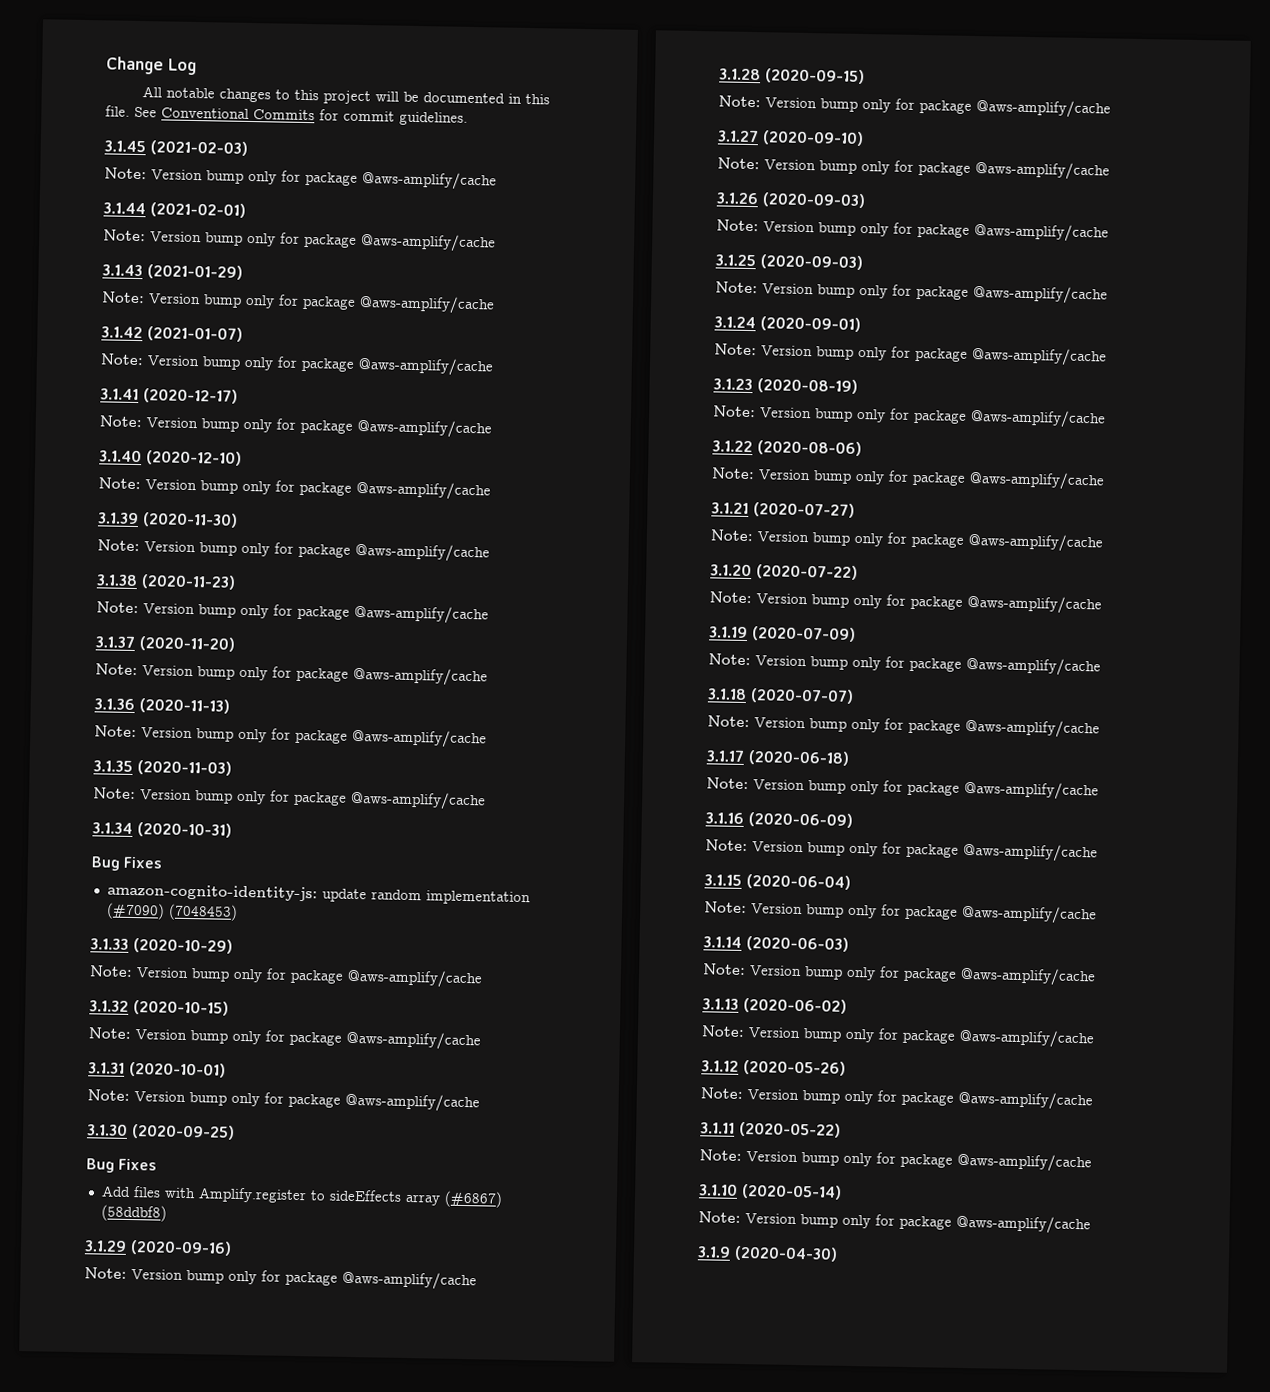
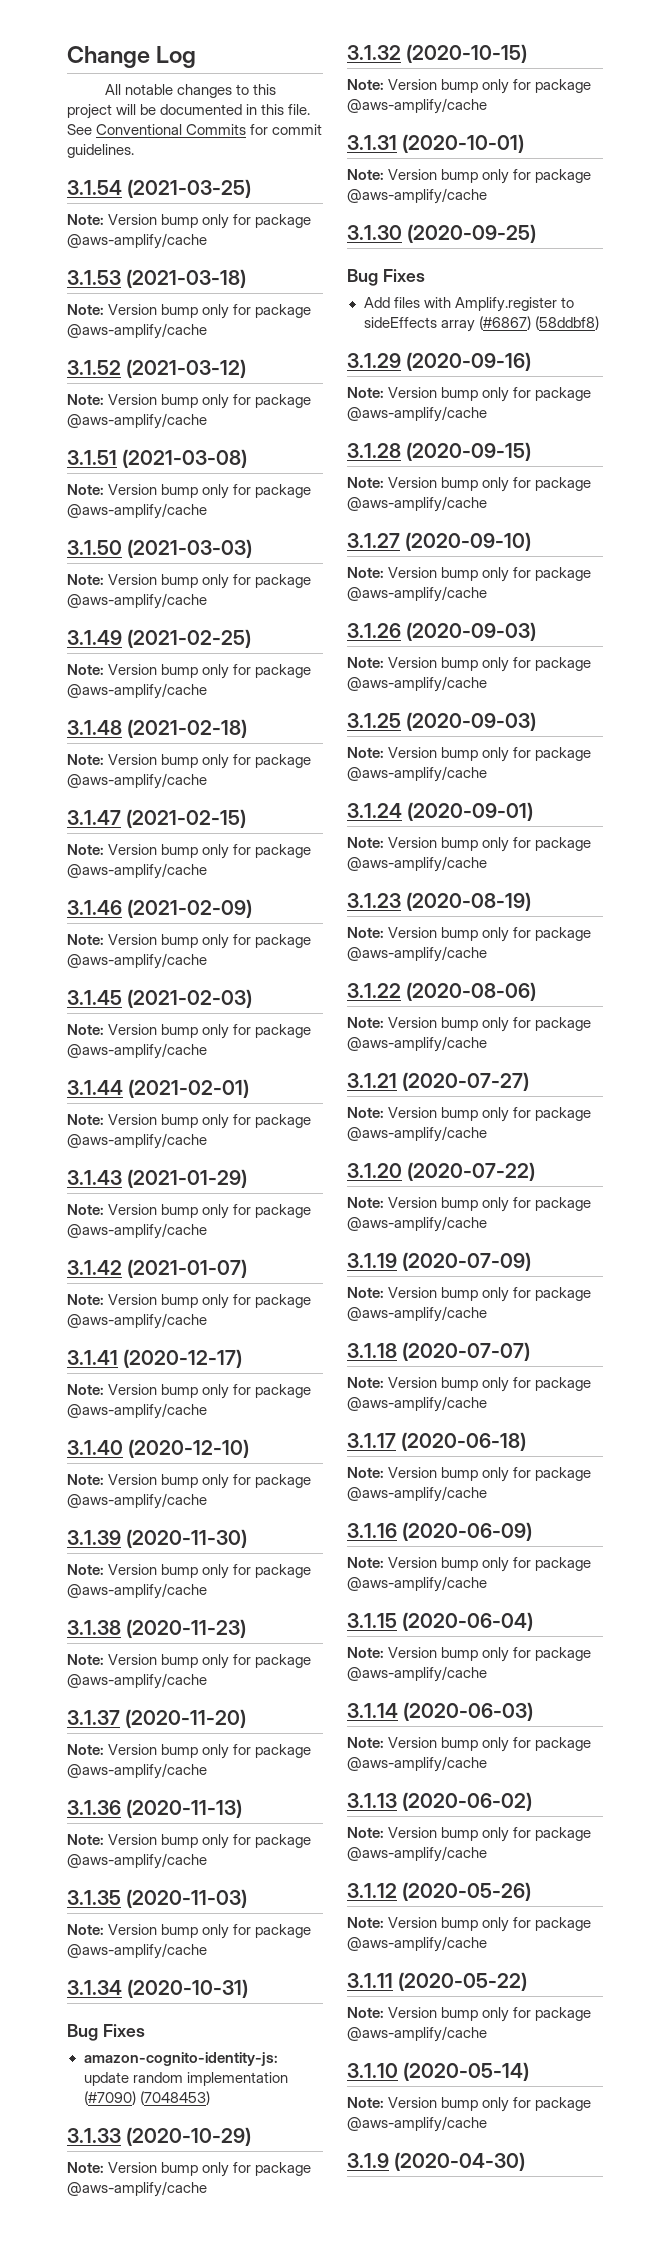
(468, 118) none -> [67,179,252,198] [67,214,312,229] [67,233,207,249] [67,269,247,288] [67,304,312,319] [67,323,207,339] [67,359,247,378] [67,394,312,409] [67,413,207,429] [67,449,248,468] [67,484,312,499] [67,503,207,519] [67,539,253,558] [67,574,312,589] [67,593,207,609] [67,629,252,648] [67,664,312,679] [67,683,207,699] [67,719,248,738] [67,754,312,769] [67,773,207,789] [67,809,247,828] [67,844,312,859] [67,863,207,879] [67,899,253,918] [67,934,312,949] [67,953,207,969] // 3.1.54 (2021-03-25) // Note: Version bump only for package @aws-amplify/cache // 3.1.53 (2021-03-18) // Note: Version bump only for package @aws-amplify/cache // 3.1.52 (2021-03-12) // Note: Version bump only for package @aws-amplify/cache // 3.1.51 (2021-03-08) // Note: Version bump only for package @aws-amplify/cache // 3.1.50 (2021-03-03) // Note: Version bump only for package @aws-amplify/cache // 3.1.49 (2021-02-25) // Note: Version bump only for package @aws-amplify/cache // 3.1.48 (2021-02-18) // Note: Version bump only for package @aws-amplify/cache // 3.1.47 (2021-02-15) // Note: Version bump only for package @aws-amplify/cache // 3.1.46 (2021-02-09) // Note: Version bump only for package @aws-amplify/cache

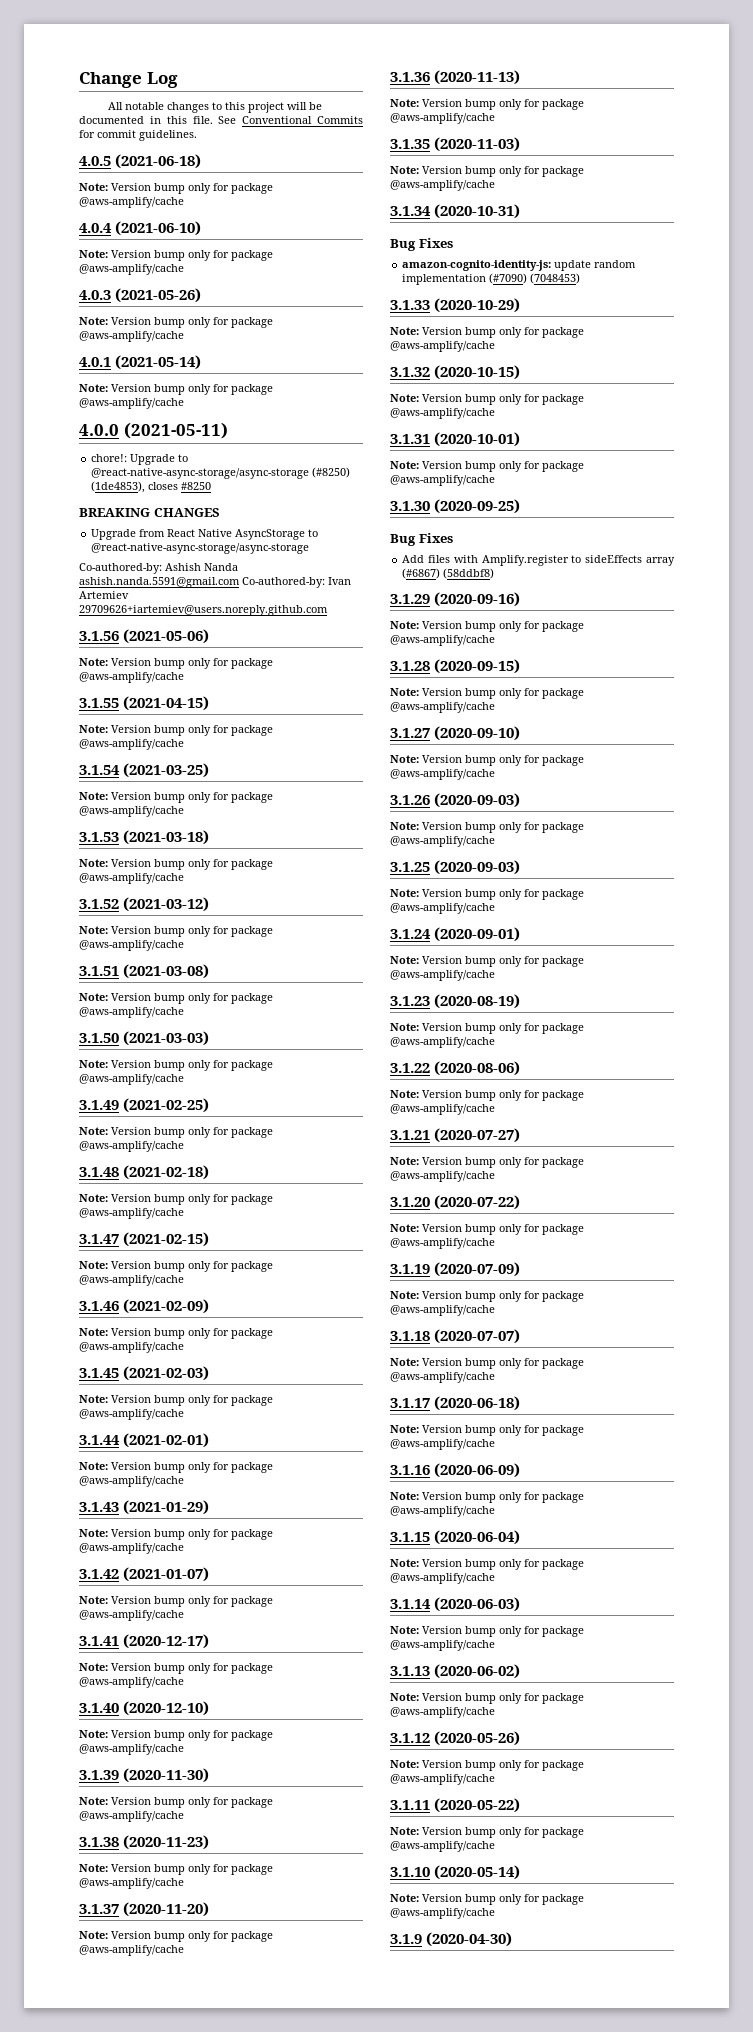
(134, 151) none -> [79,154,202,169] [79,183,273,194] [79,197,184,208] [79,221,202,236] [79,250,273,261] [79,264,184,275] [79,288,202,303] [79,317,273,328] [79,331,184,342] [79,355,202,370] [79,384,273,395] [79,398,184,409] [79,422,228,439] [91,454,189,465] [91,467,351,479] [91,481,212,493] [79,508,220,517] [91,529,319,540] [91,543,310,554] [79,563,238,574] [79,577,351,588] [79,591,129,599] [79,605,328,616] [79,629,210,644] [79,658,273,669] [79,672,184,683] [79,696,210,711] [79,725,273,736] [79,739,184,750] // 4.0.5 (2021-06-18) // Note: Version bump only for package @aws-amplify/cache // 4.0.4 (2021-06-10) // Note: Version bump only for package @aws-amplify/cache // 4.0.3 (2021-05-26) // Note: Version bump only for package @aws-amplify/cache // 4.0.1 (2021-05-14) // Note: Version bump only for package @aws-amplify/cache // 4.0.0 (2021-05-11) // chore!: Upgrade to @react-native-async-storage/async-storage (#8250) (1de4853), closes #8250 // BREAKING CHANGES // Upgrade from React Native AsyncStorage to @react-native-async-storage/async-storage // Co-authored-by: Ashish Nanda ashish.nanda.5591@gmail.com Co-authored-by: Ivan Artemiev 29709626+iartemiev@users.noreply.github.com // 3.1.56 (2021-05-06) // Note: Version bump only for package @aws-amplify/cache // 3.1.55 (2021-04-15) // Note: Version bump only for package @aws-amplify/cache

